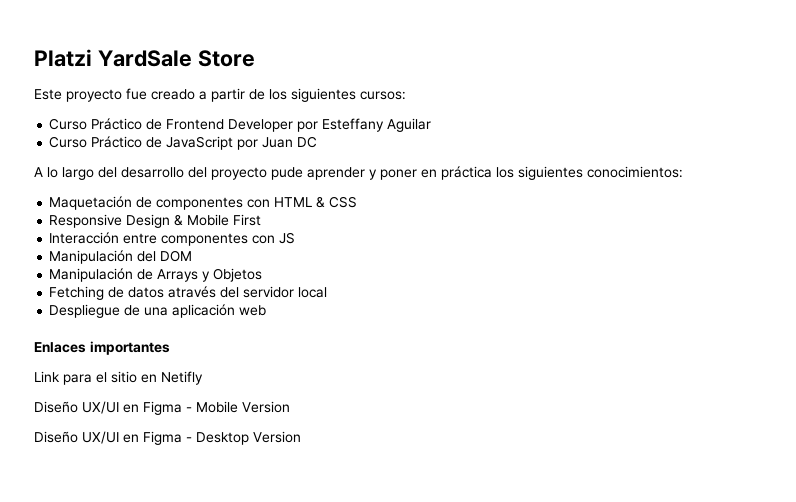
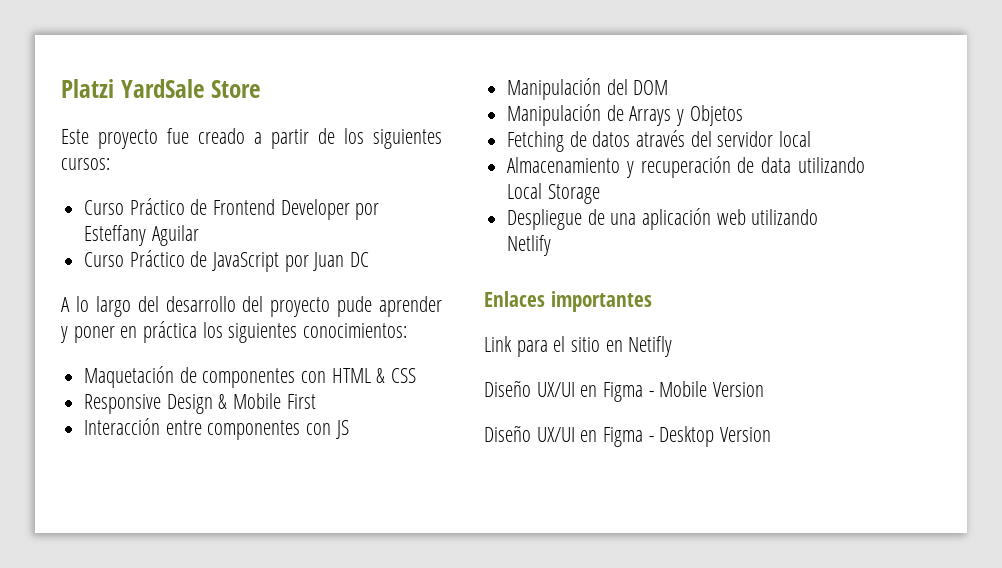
(328, 292) none -> [507,156,865,178] [507,183,600,204] // Almacenamiento y recuperación de data utilizando Local Storage
(267, 310) none -> [751,209,819,225] [507,235,552,256] utilizando Netlify

